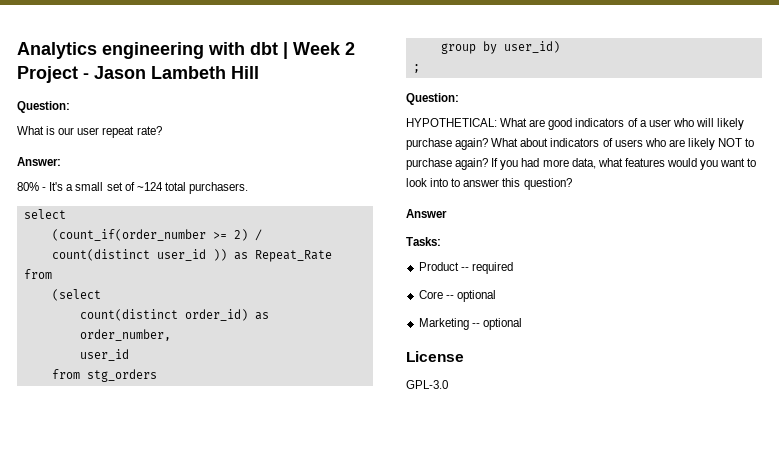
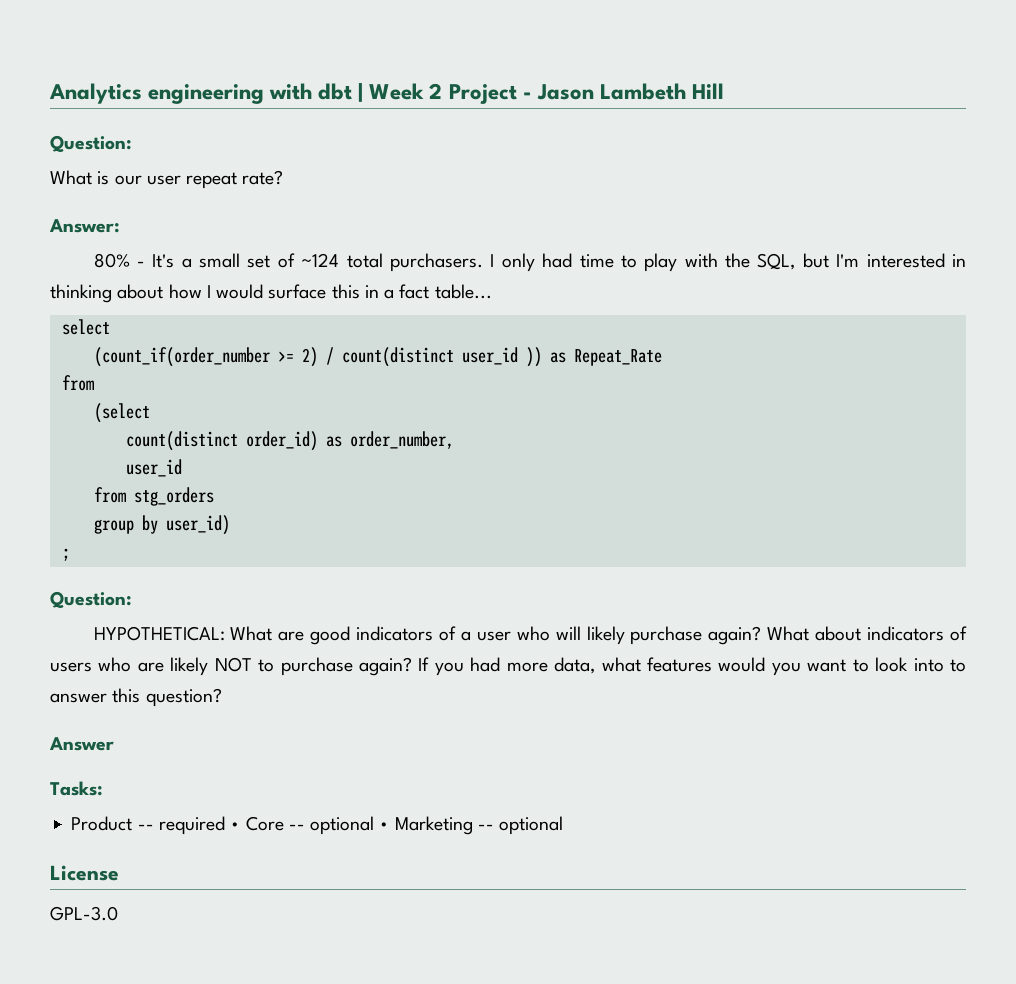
(248, 188) none -> [490,253,967,272] [50,284,492,303] I only had time to play with the SQL, but I'm interested in thinking about how I would surface this in a fact table...
(513, 268) // -> [230,822,241,830] •
(496, 296) // -> [379,822,390,830] •

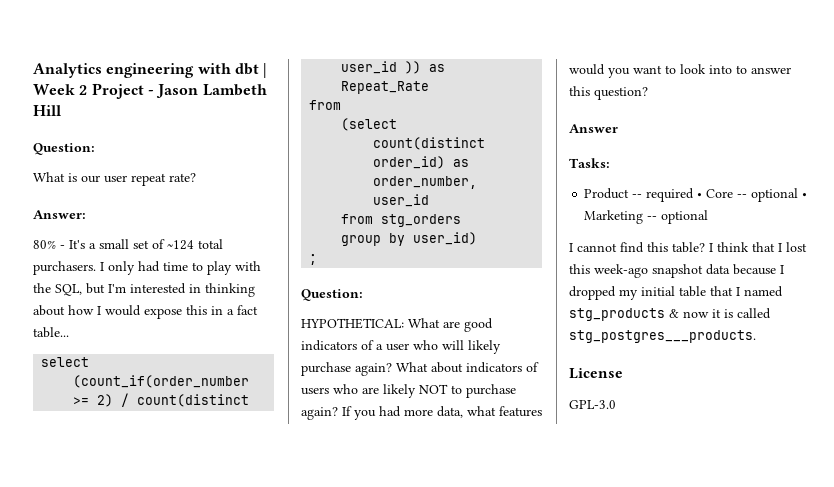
[268,284,327,299] surface -> [144,308,182,319] expose
(564, 825) none -> [569,242,807,253] [569,264,784,278] [569,286,783,300] [569,308,771,321] [569,330,756,343] // I cannot find this table? I think that I lost this week-ago snapshot data because I dropped my initial table that I named stg_products & now it is called stg_postgres___products.

